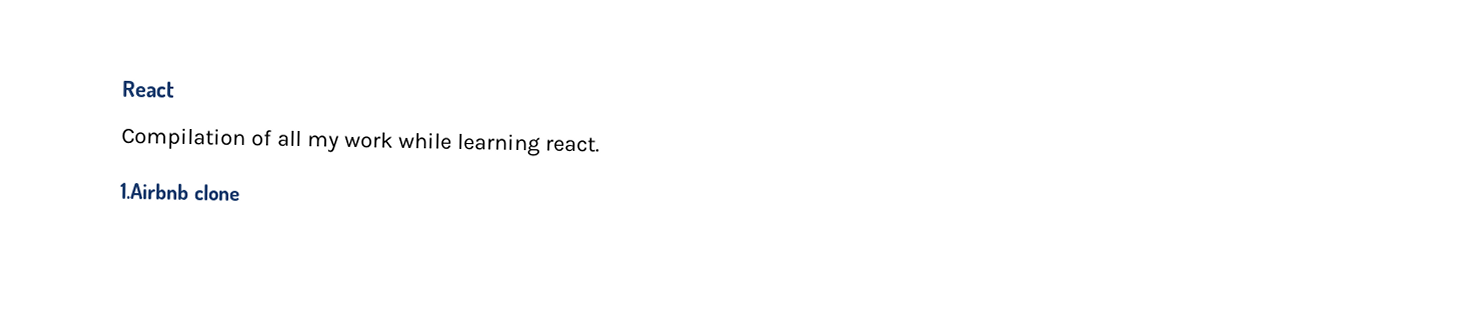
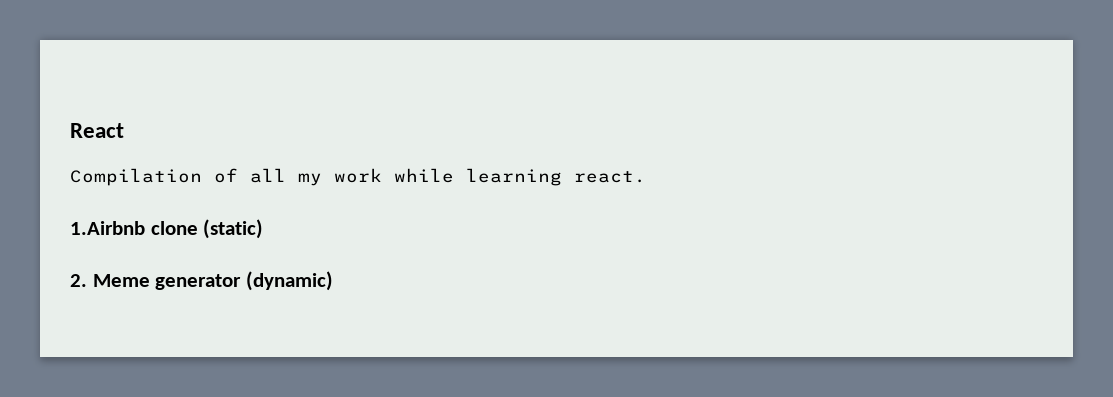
(240, 192) none -> [203,219,264,239] [70,271,333,291] (static) // 2. Meme generator (dynamic)

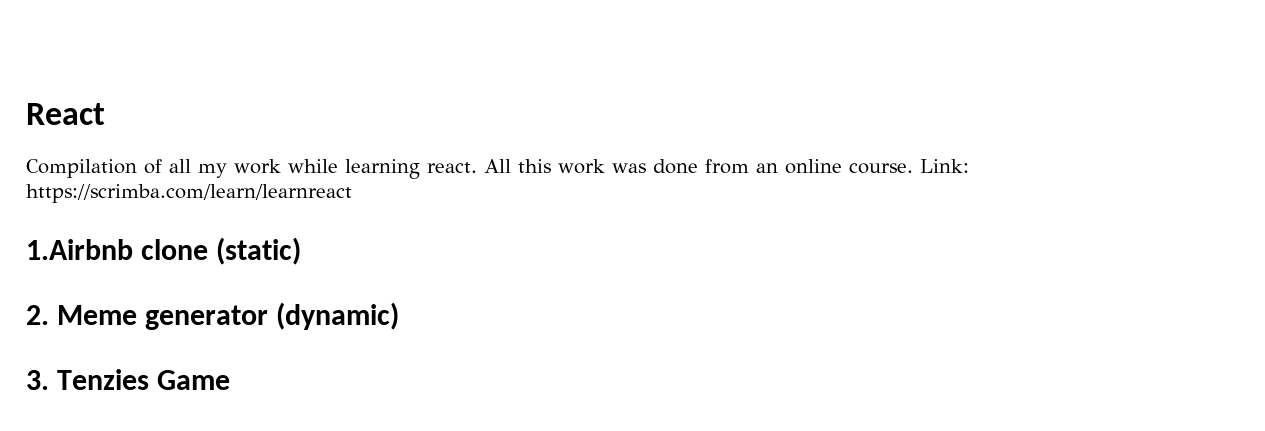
(646, 177) none -> [484,159,969,174] [26,184,352,203] All this work was done from an online course. Link: https://scrimba.com/learn/learnreact
(333, 281) none -> [26,369,230,390] // 3. Tenzies Game

